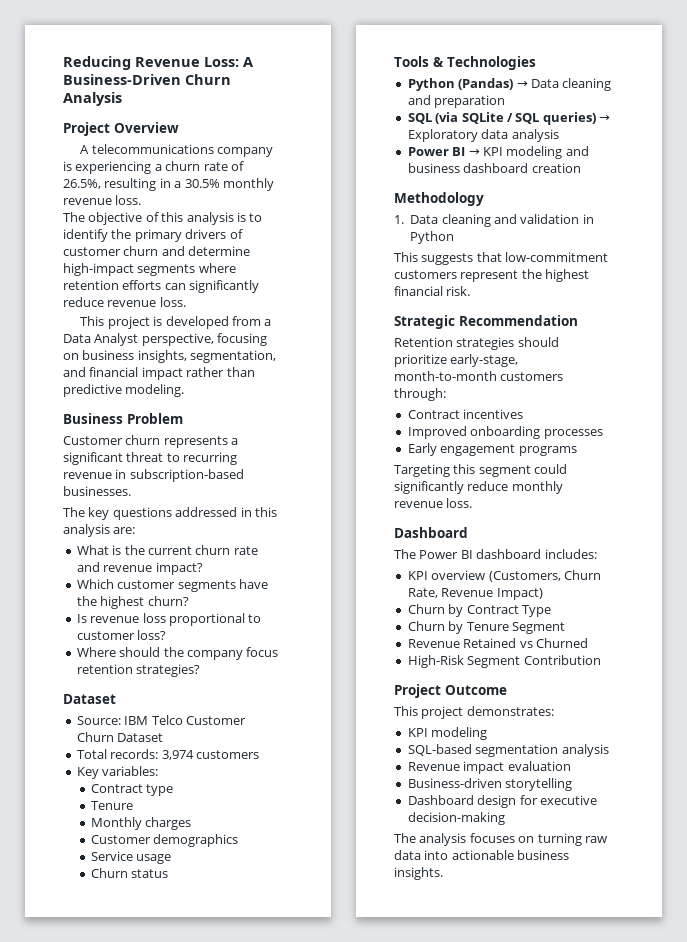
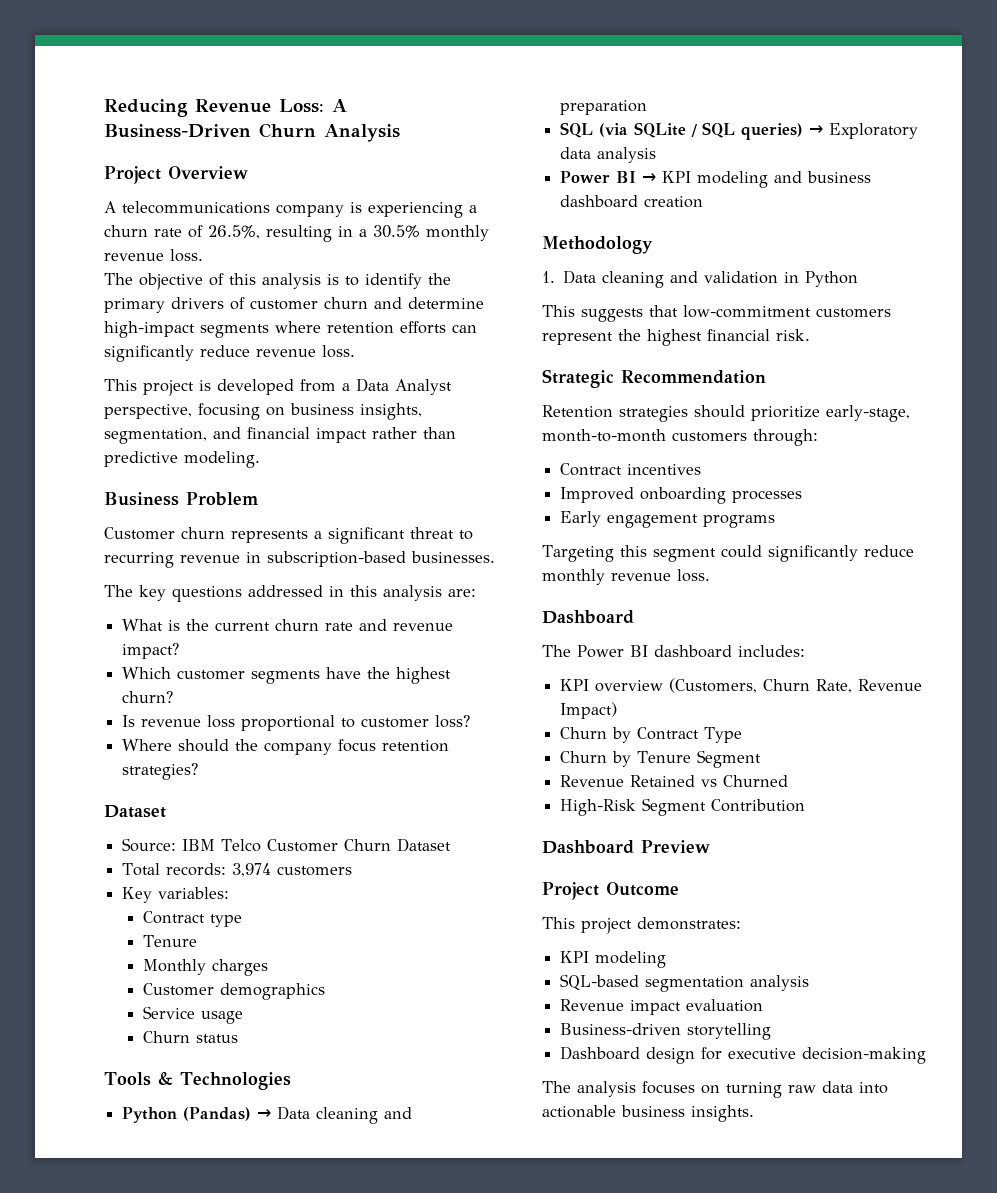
(601, 660) none -> [542,840,710,854] // Dashboard Preview

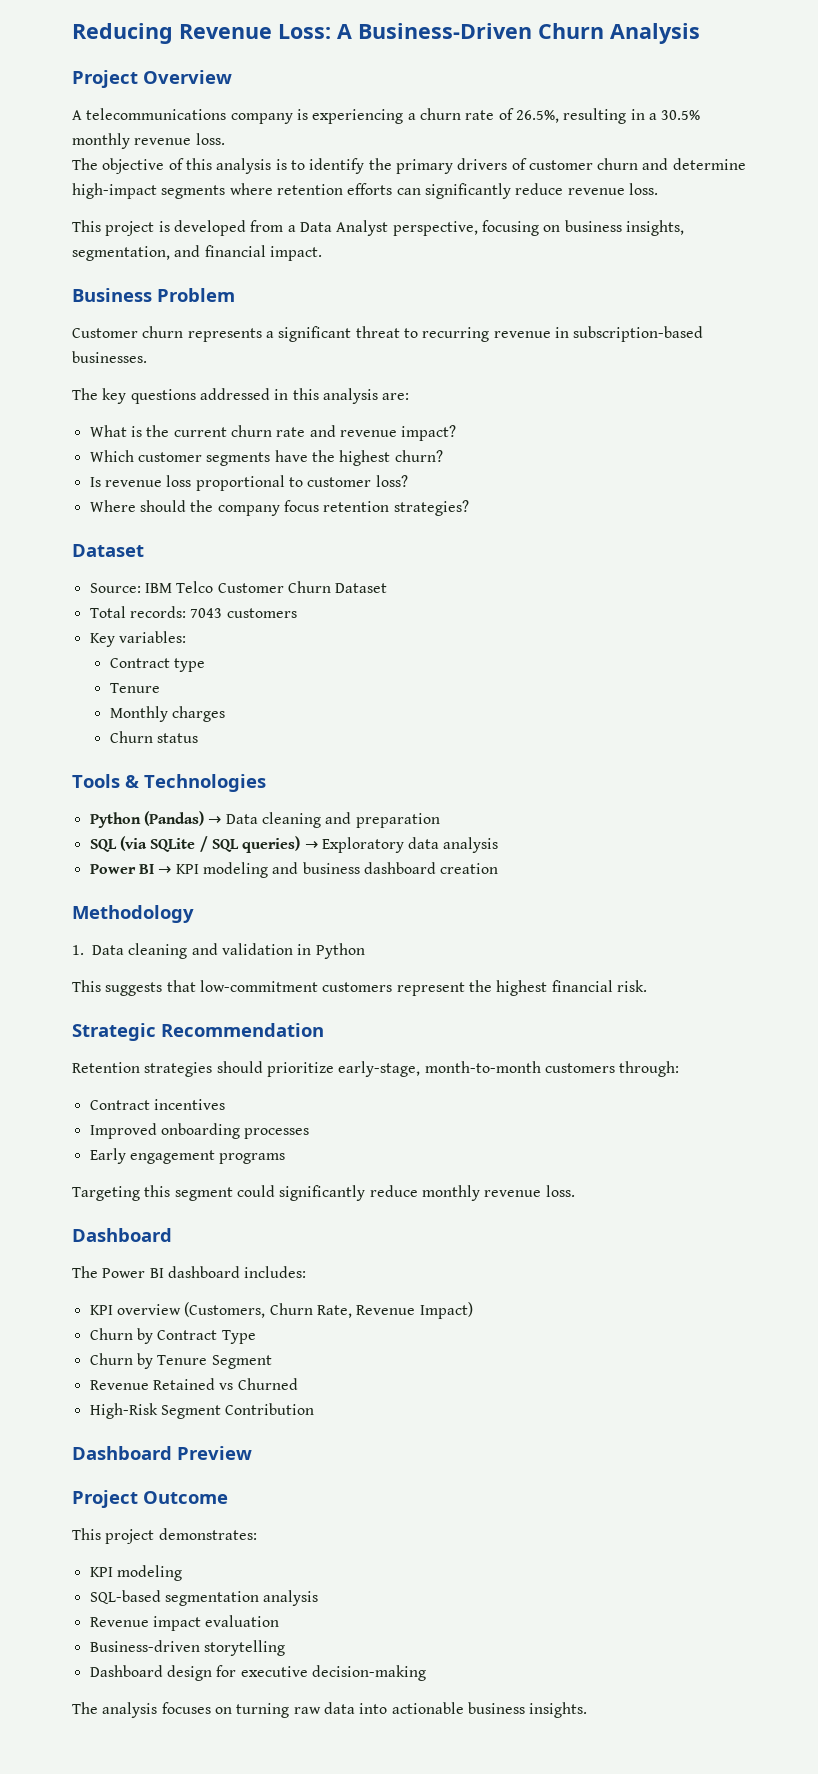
[316,427,456,443] [104,451,260,468] impact rather than predictive modeling. -> [269,246,322,261] impact.
[232,863,272,877] 3,974 -> [190,608,223,618] 7043
[143,983,326,1000] [143,1006,244,1024] // Customer demographics // Service usage -> (225, 714) none

